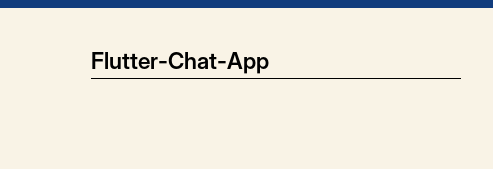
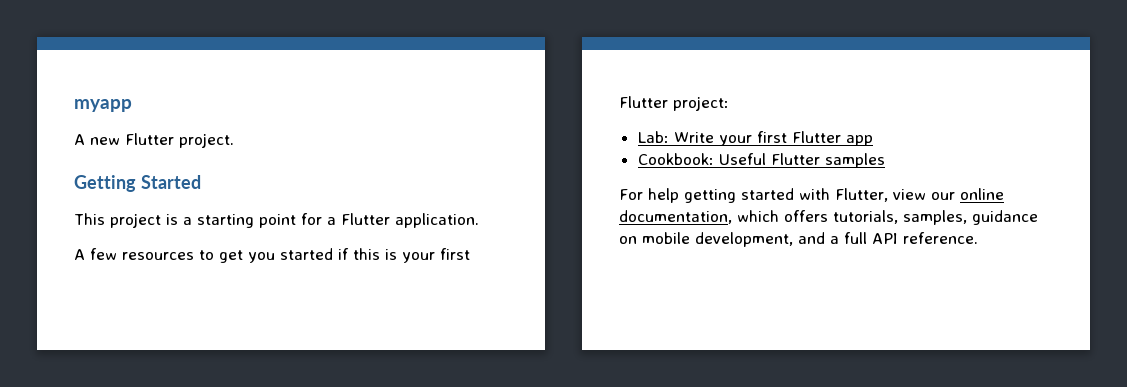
[91,52,269,74] Flutter-Chat-App -> [74,99,132,112] [74,133,234,148] [74,175,201,192] [74,213,479,228] [74,248,470,263] [619,96,729,111] [637,131,873,146] [637,153,885,168] [619,188,1004,203] [619,210,1038,225] [619,232,978,247] myapp // A new Flutter project. // Getting Started // This project is a starting point for a Flutter application. // A few resources to get you started if this is your first Flutter project: // Lab: Write your first Flutter app // Cookbook: Useful Flutter samples // For help getting started with Flutter, view our online documentation, which offers tutorials, samples, guidance on mobile development, and a full API reference.

